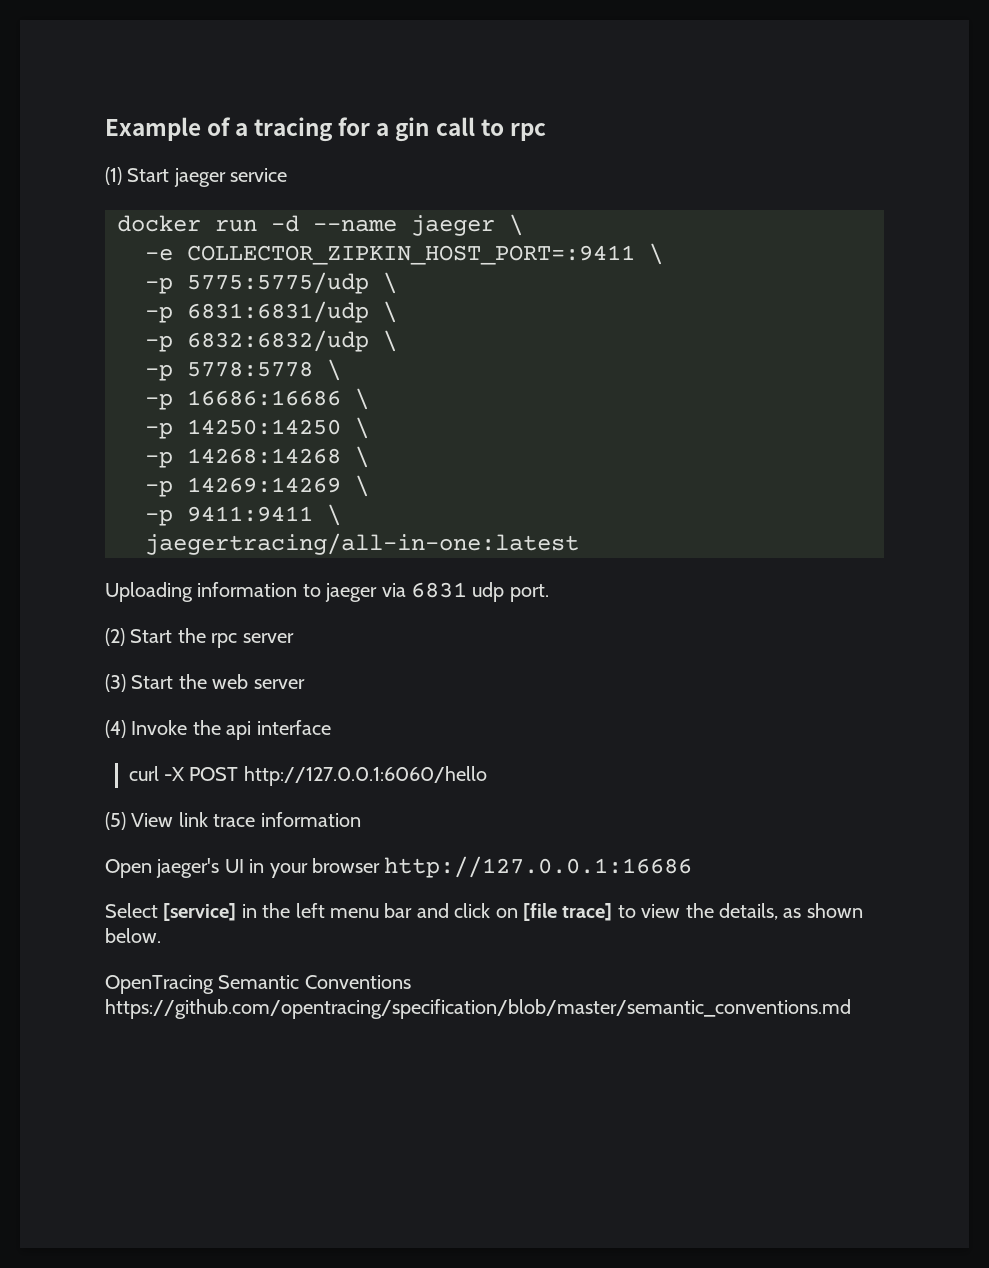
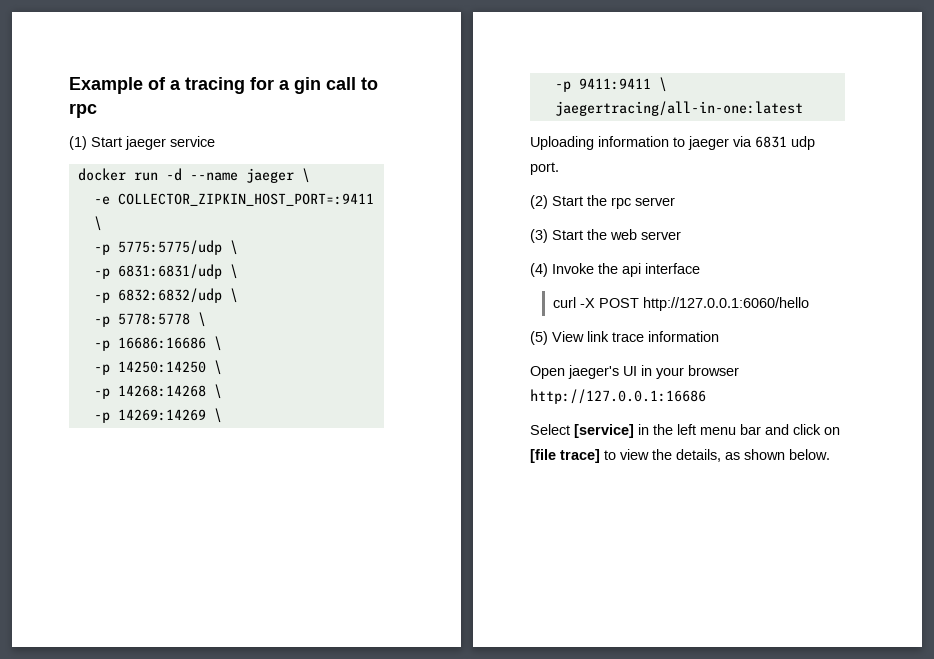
[105,975,411,994] [105,999,851,1019] // OpenTracing Semantic Conventions https://github.com/opentracing/specification/blob/master/semantic_conventions.md -> (830, 454) none

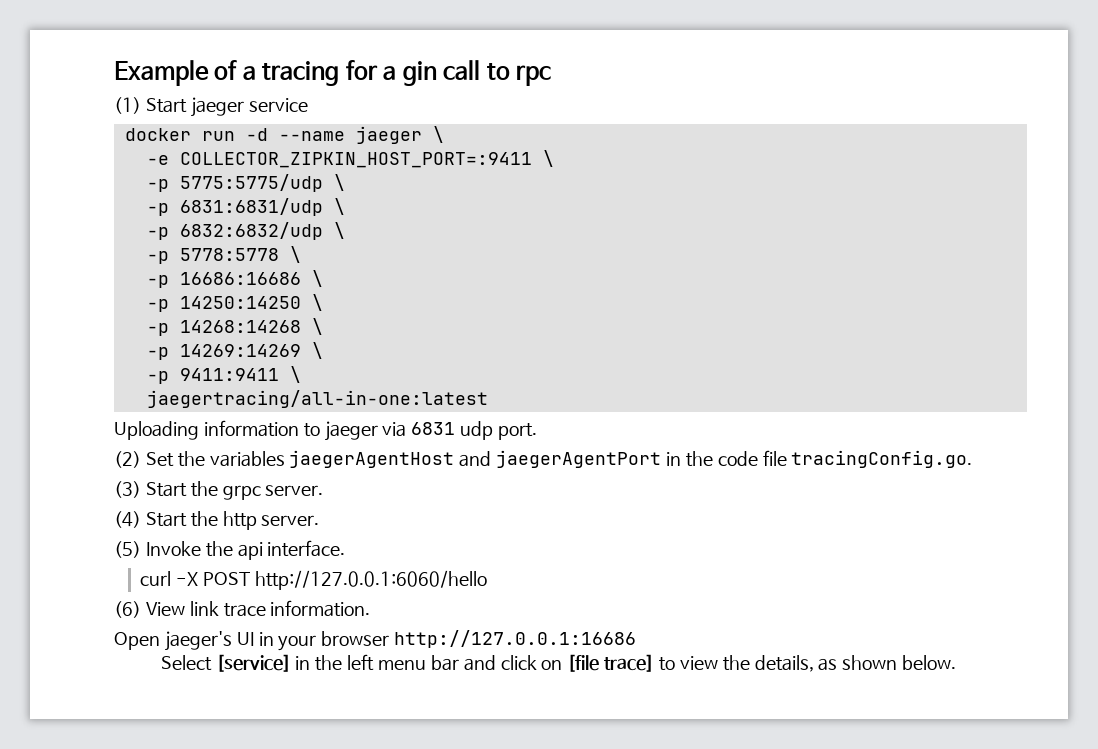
[552,195,675,209] Start the rpc server -> [145,450,973,468] Set the variables jaegerAgentHost and jaegerAgentPort in the code file tracingConfig.go.
[610,229,681,240] web server -> [222,485,324,500] grpc server.
(548, 270) none -> [145,511,320,530] [114,541,141,558] Start the http server. // (5)
[645,263,700,274] interface -> [267,540,346,557] interface.
[530,331,548,345] (5) -> [114,601,141,618] (6)
[648,331,719,342] information -> [270,600,371,617] information.

